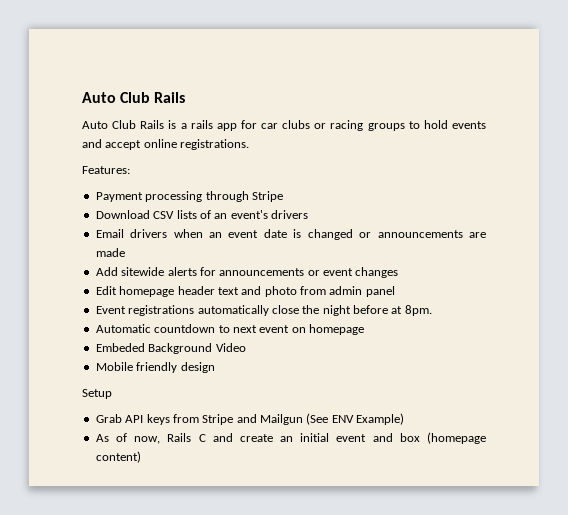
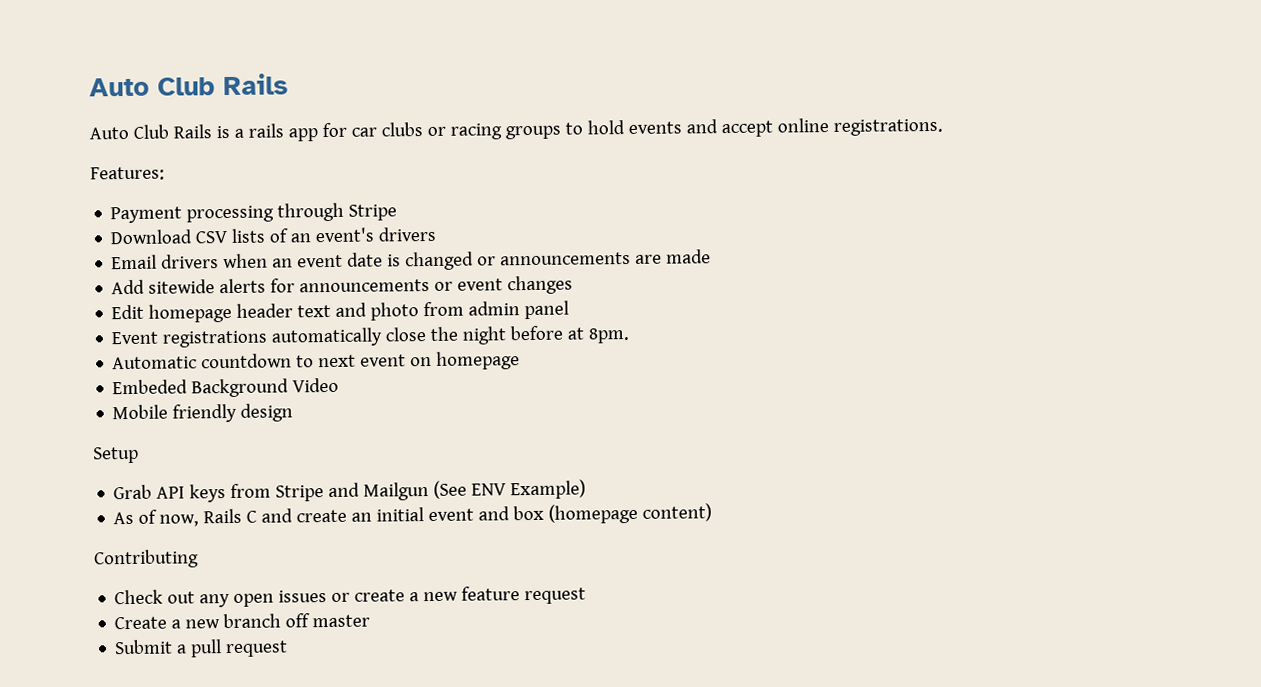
(141, 457) none -> [94,549,199,569] [114,586,587,608] [114,613,371,630] [114,639,289,658] // Contributing // Check out any open issues or create a new feature request // Create a new branch off master // Submit a pull request

